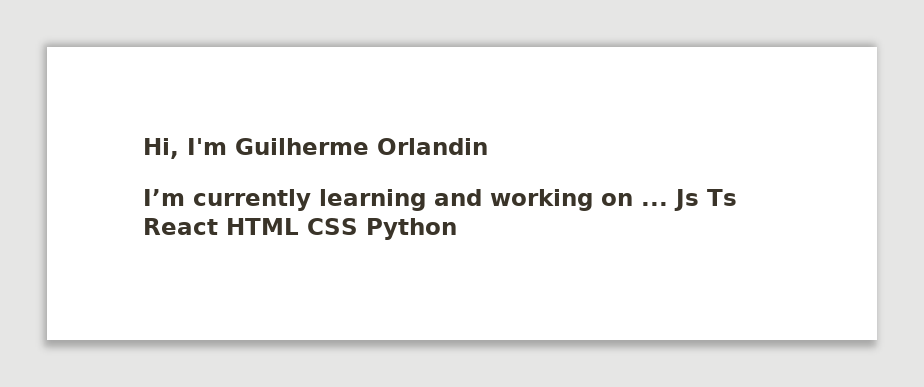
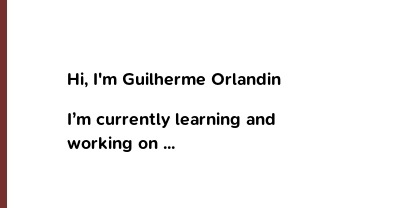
[674,189,737,211] [143,218,457,240] Js Ts React HTML CSS Python -> (175, 147) none

